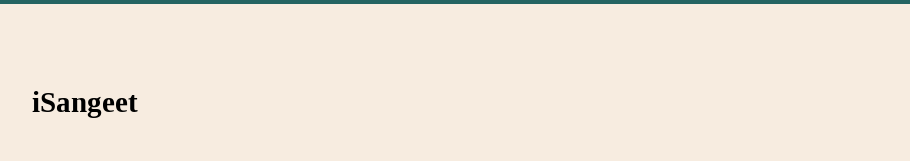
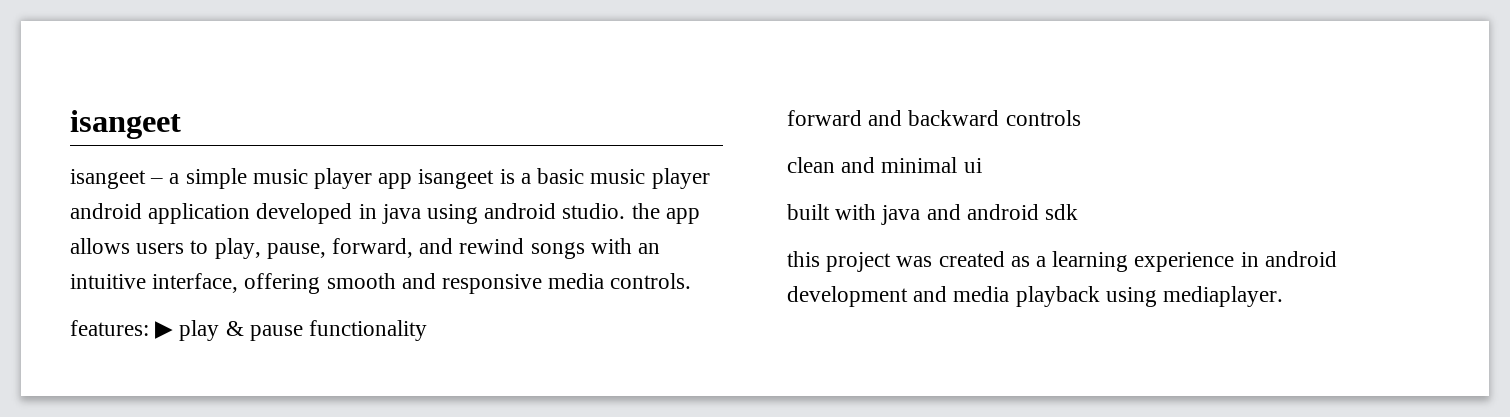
[32,91,138,118] iSangeet -> [70,110,181,139] [70,168,710,189] [70,203,700,224] [70,238,661,259] [70,273,692,294] [70,320,428,341] [787,110,1081,126] [787,157,982,173] [787,204,1079,225] [787,251,1337,272] [787,286,1284,307] isangeet // isangeet – a simple music player app isangeet is a basic music player android application developed in java using android studio. the app allows users to play, pause, forward, and rewind songs with an intuitive interface, offering smooth and responsive media controls. // features: ▶ play & pause functionality // forward and backward controls // clean and minimal ui // built with java and android sdk // this project was created as a learning experience in android development and media playback using mediaplayer.

